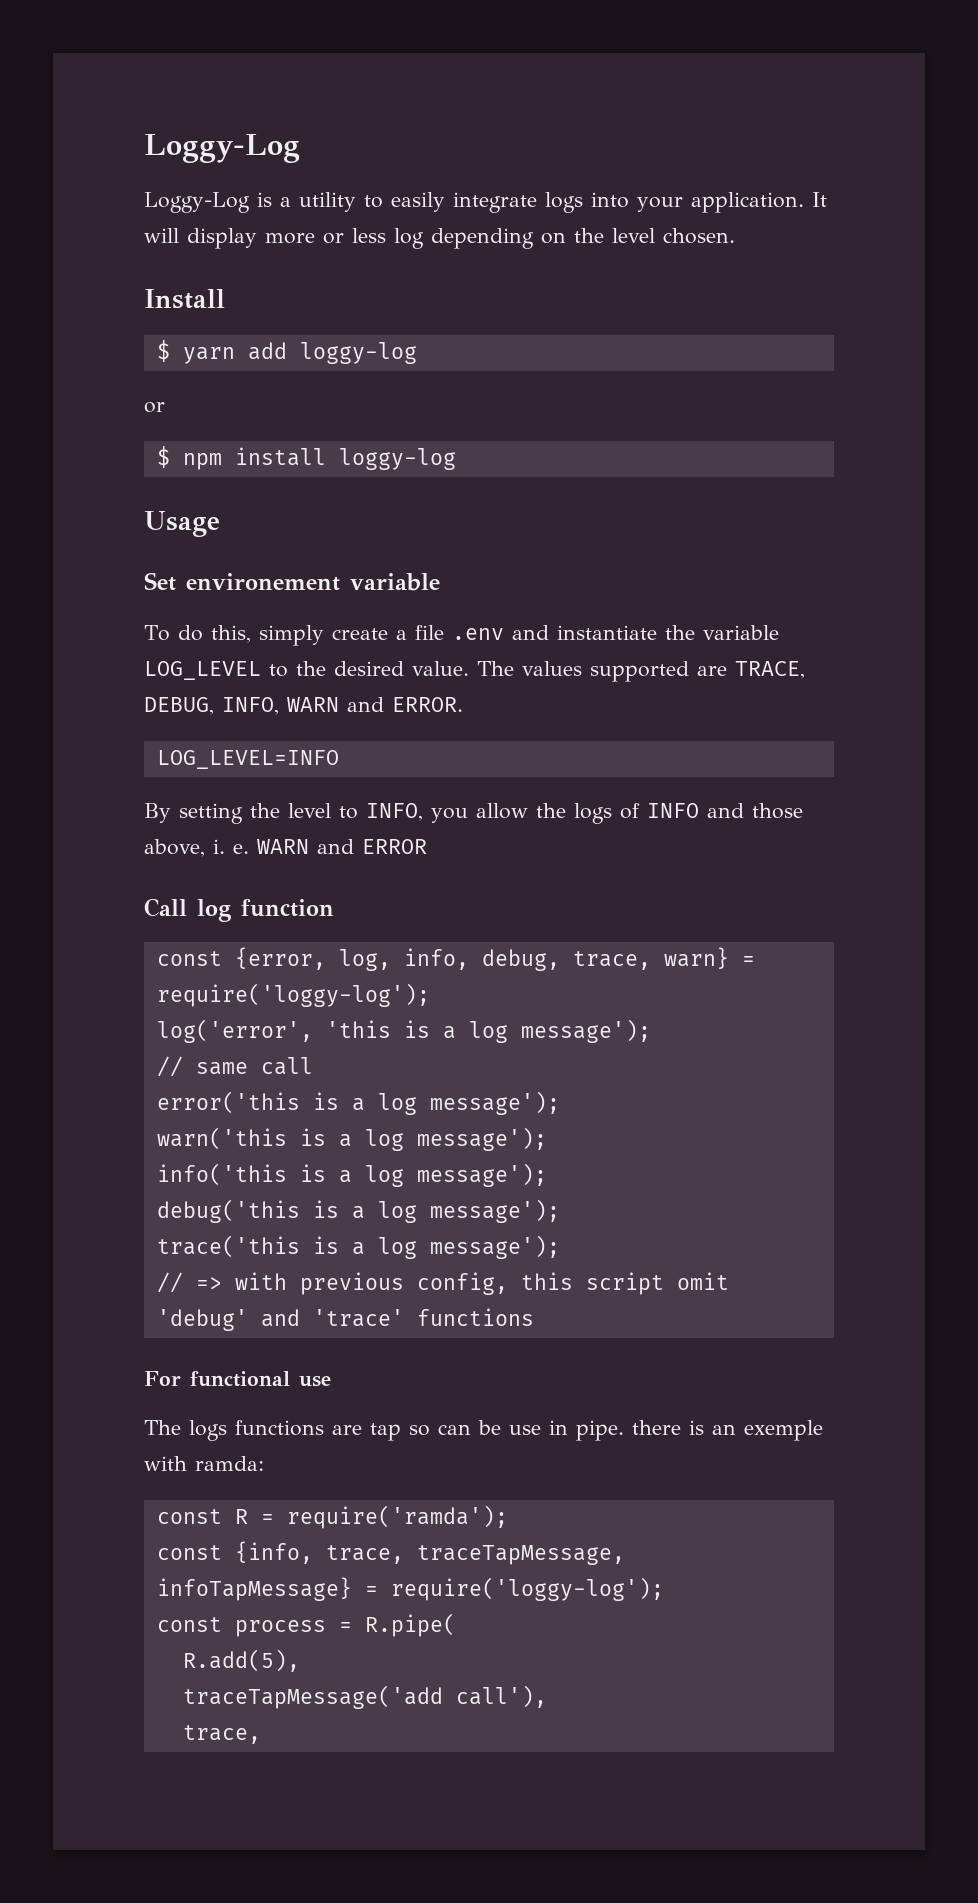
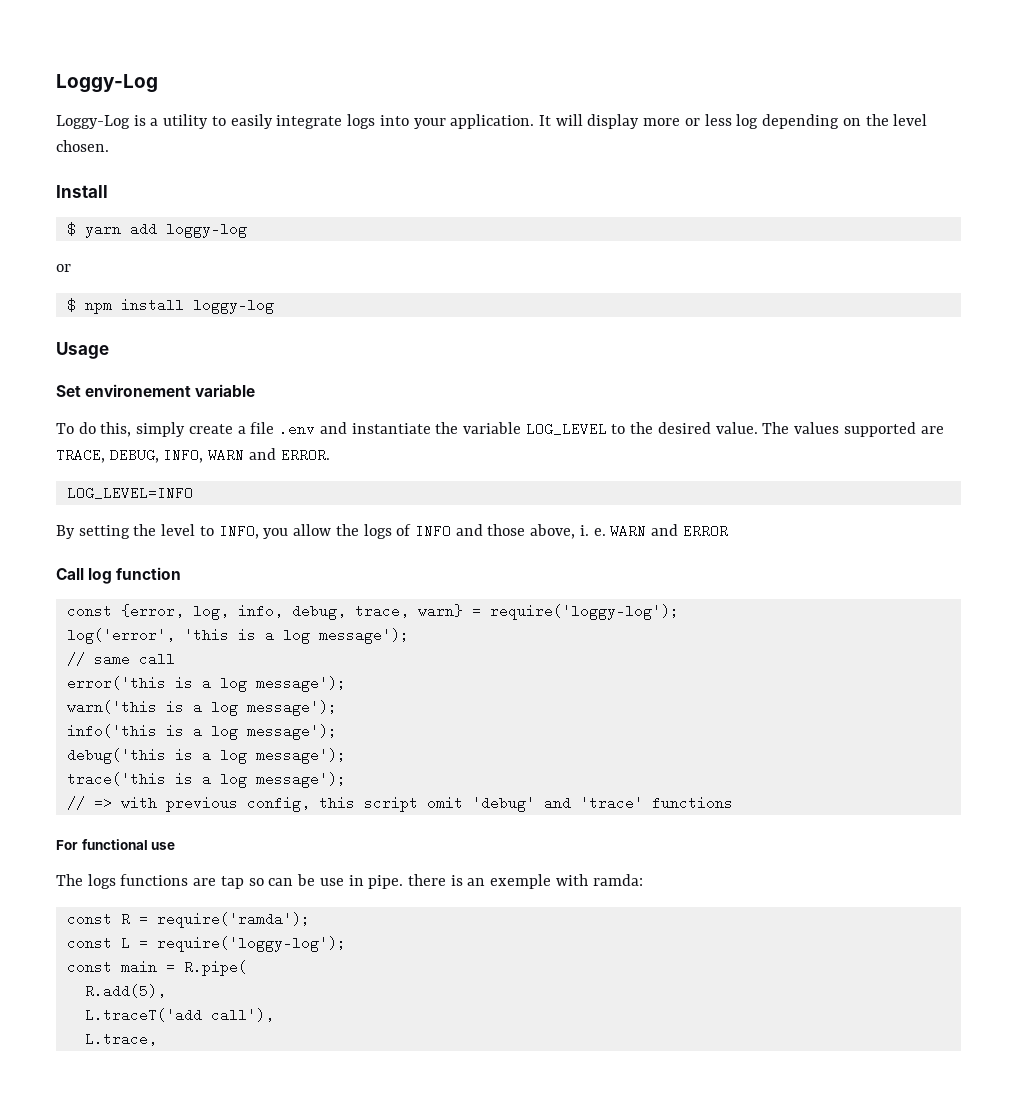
[234,1541,625,1565] [156,1577,352,1601] {info, trace, traceTapMessage, infoTapMessage} -> [120,936,130,950] L
[234,1620,326,1637] process -> [120,960,157,974] main
[182,1685,443,1709] traceTapMessage('add -> [84,1008,202,1022] L.traceT('add
[182,1725,261,1744] trace, -> [84,1032,157,1046] L.trace,

